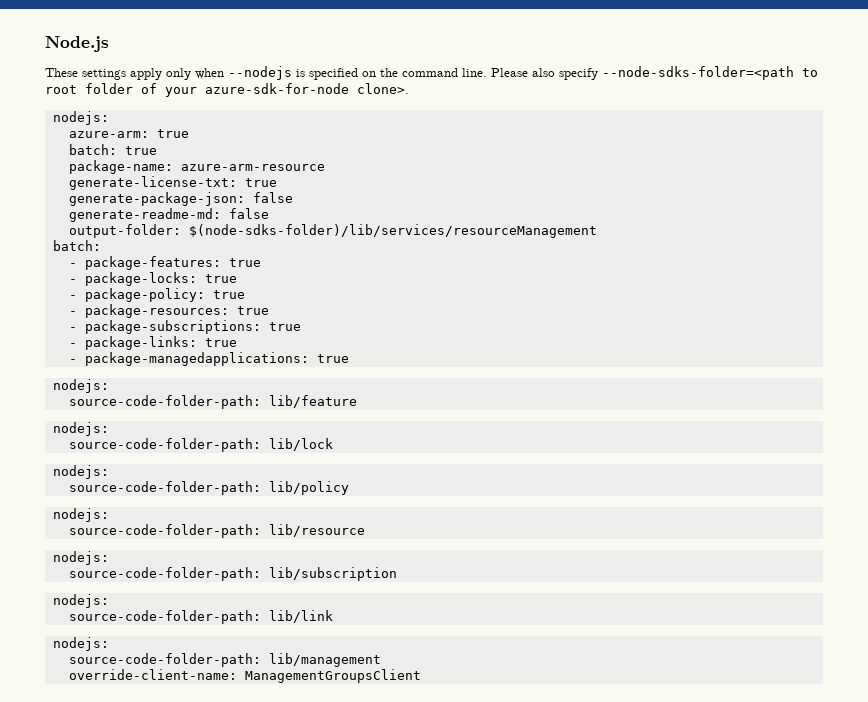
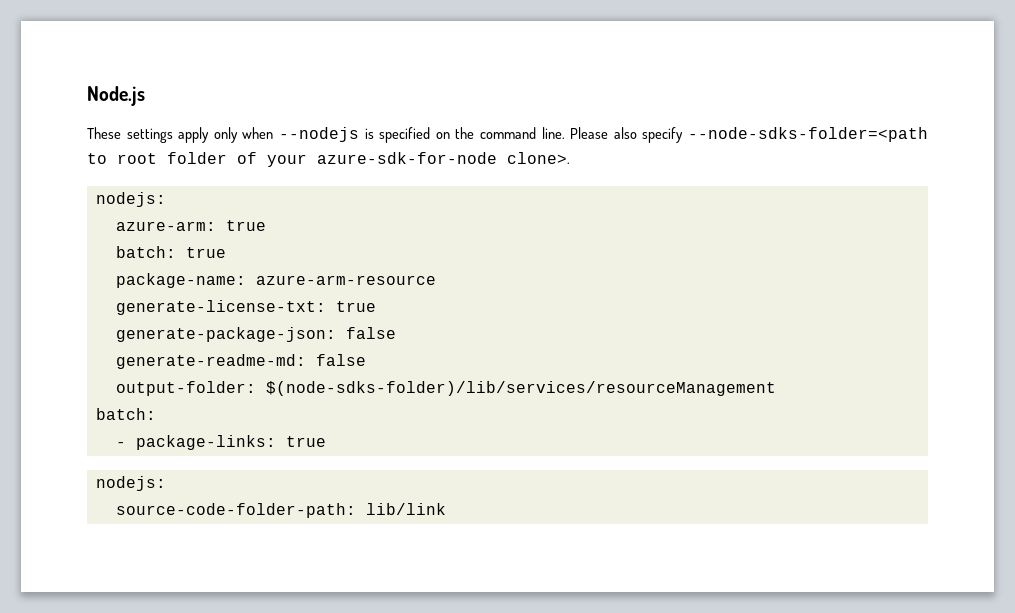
[84,256,261,270] [68,272,237,286] [68,288,245,302] [68,304,269,318] [68,320,301,334] [68,336,237,350] [68,352,349,366] [52,379,109,393] [68,395,357,409] [52,422,109,436] [68,438,333,452] [52,465,109,479] [68,481,349,495] [52,508,109,522] [68,524,365,538] [52,551,109,565] [68,567,397,581] [52,594,109,608] [68,610,333,624] [52,637,109,651] [68,653,381,667] [68,669,421,683] package-features: true // - package-locks: true // - package-policy: true // - package-resources: true // - package-subscriptions: true // - package-links: true // - package-managedapplications: true // nodejs: // source-code-folder-path: lib/feature // nodejs: // source-code-folder-path: lib/lock // nodejs: // source-code-folder-path: lib/policy // nodejs: // source-code-folder-path: lib/resource // nodejs: // source-code-folder-path: lib/subscription // nodejs: // source-code-folder-path: lib/link // nodejs: // source-code-folder-path: lib/management // override-client-name: ManagementGroupsClient -> [135,435,326,450] [95,476,166,491] [115,503,446,518] package-links: true // nodejs: // source-code-folder-path: lib/link

